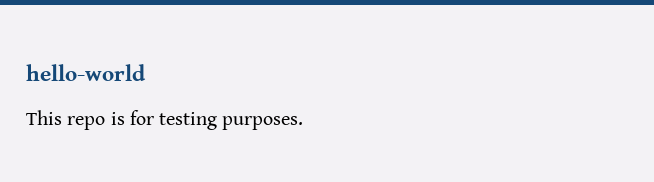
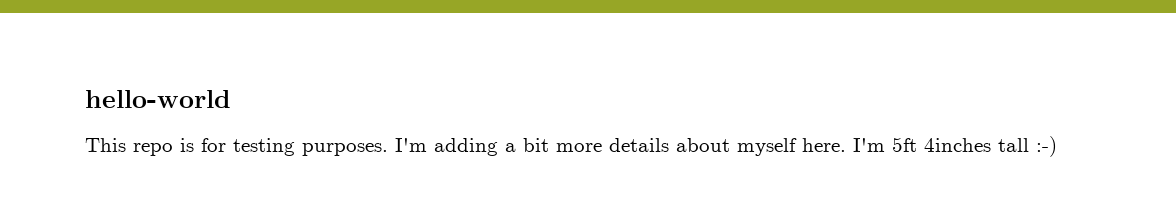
(304, 123) none -> [395,136,1057,157] I'm adding a bit more details about myself here. I'm 5ft 4inches tall :-)

